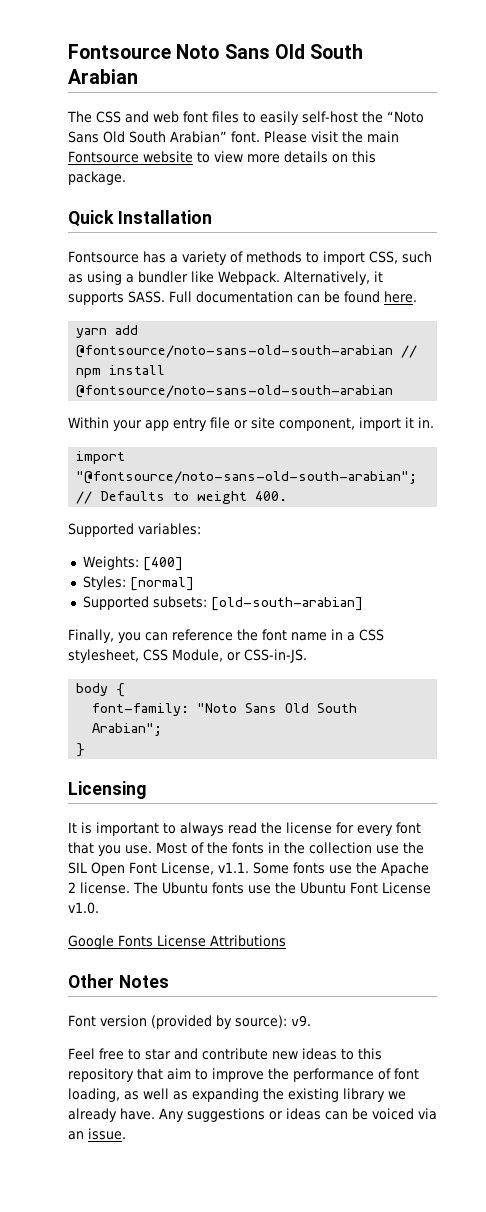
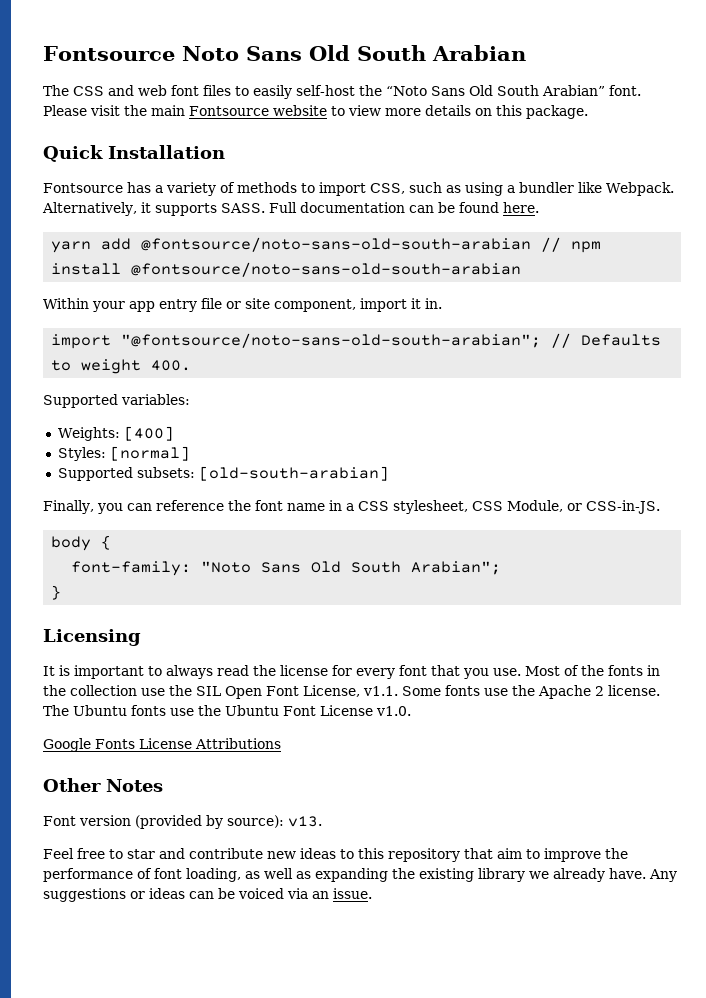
[291,1016,311,1026] v9. -> [288,816,322,827] v13.

